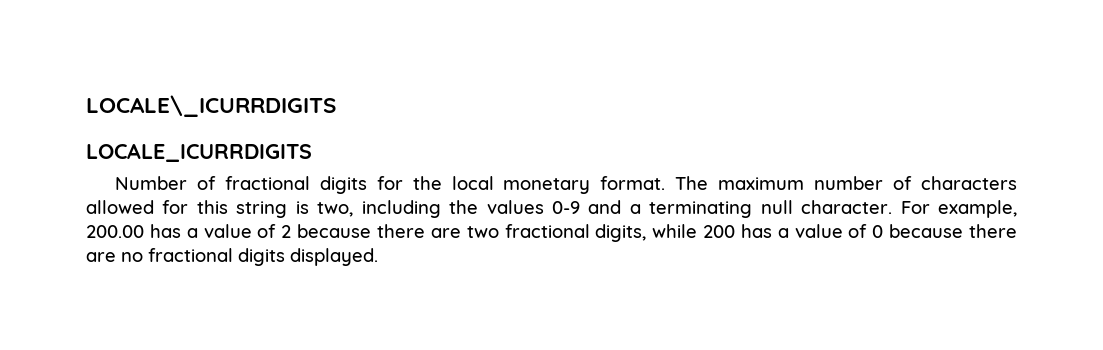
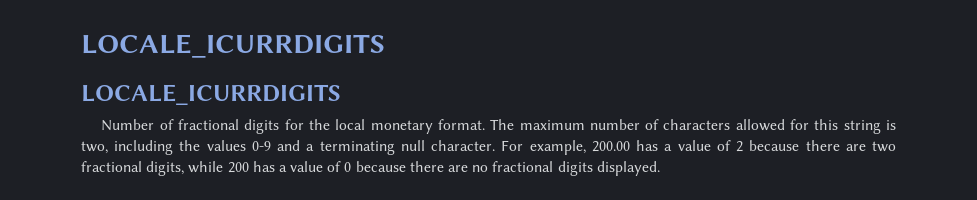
[86,95,336,117] LOCALE\_ICURRDIGITS -> [81,34,385,58] LOCALE_ICURRDIGITS

